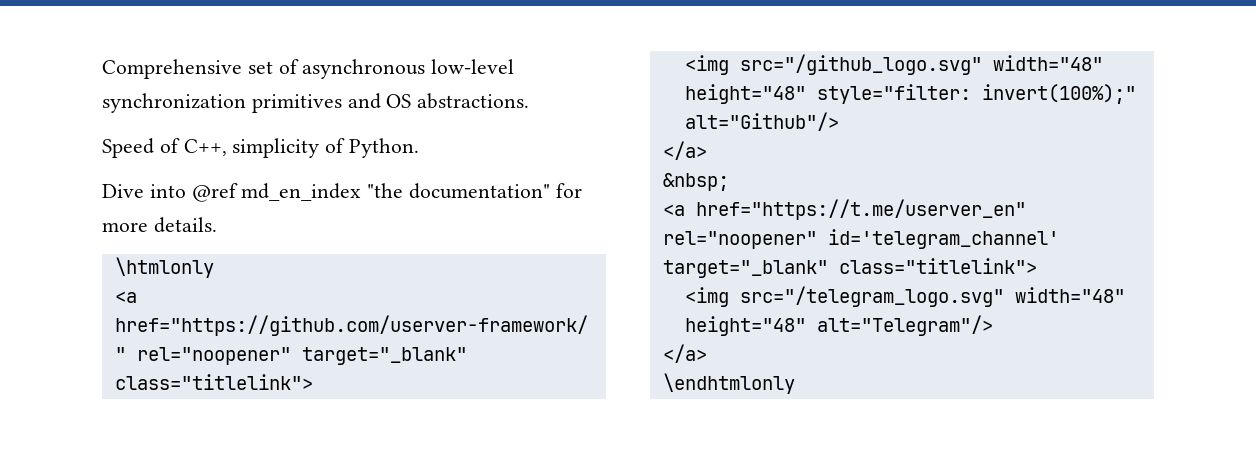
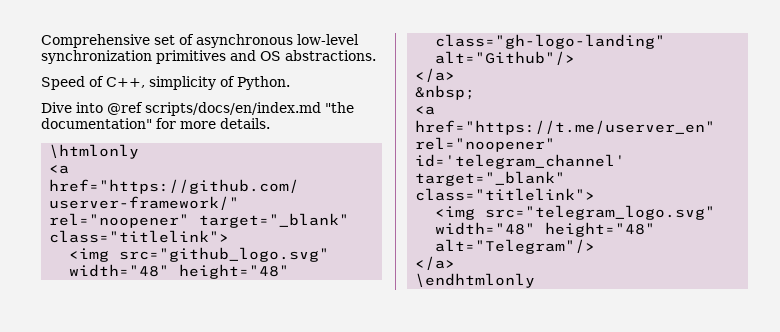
[241,183,362,201] md_en_index -> [145,102,321,116] scripts/docs/en/index.md
[739,54,1103,75] [684,84,1136,104] src="/github_logo.svg" width="48" height="48" style="filter: invert(100%);" -> [119,247,330,262] [69,264,290,279] [435,34,666,49] src="github_logo.svg" width="48" height="48" class="gh-logo-landing"
[739,286,1004,307] src="/telegram_logo.svg" -> [485,205,716,220] src="telegram_logo.svg"

